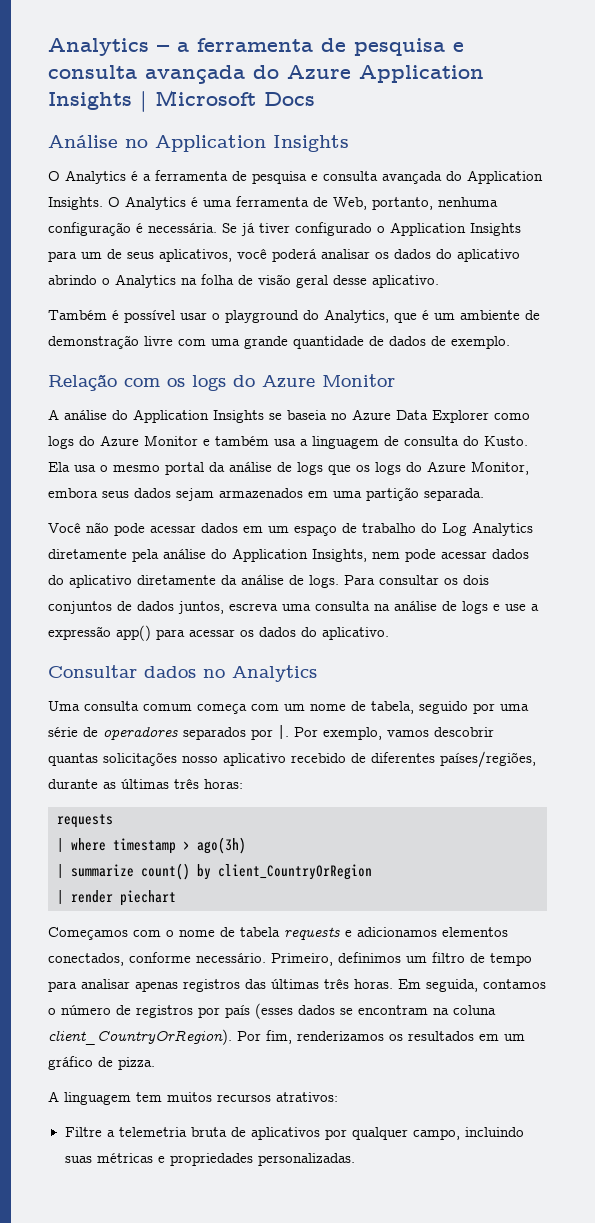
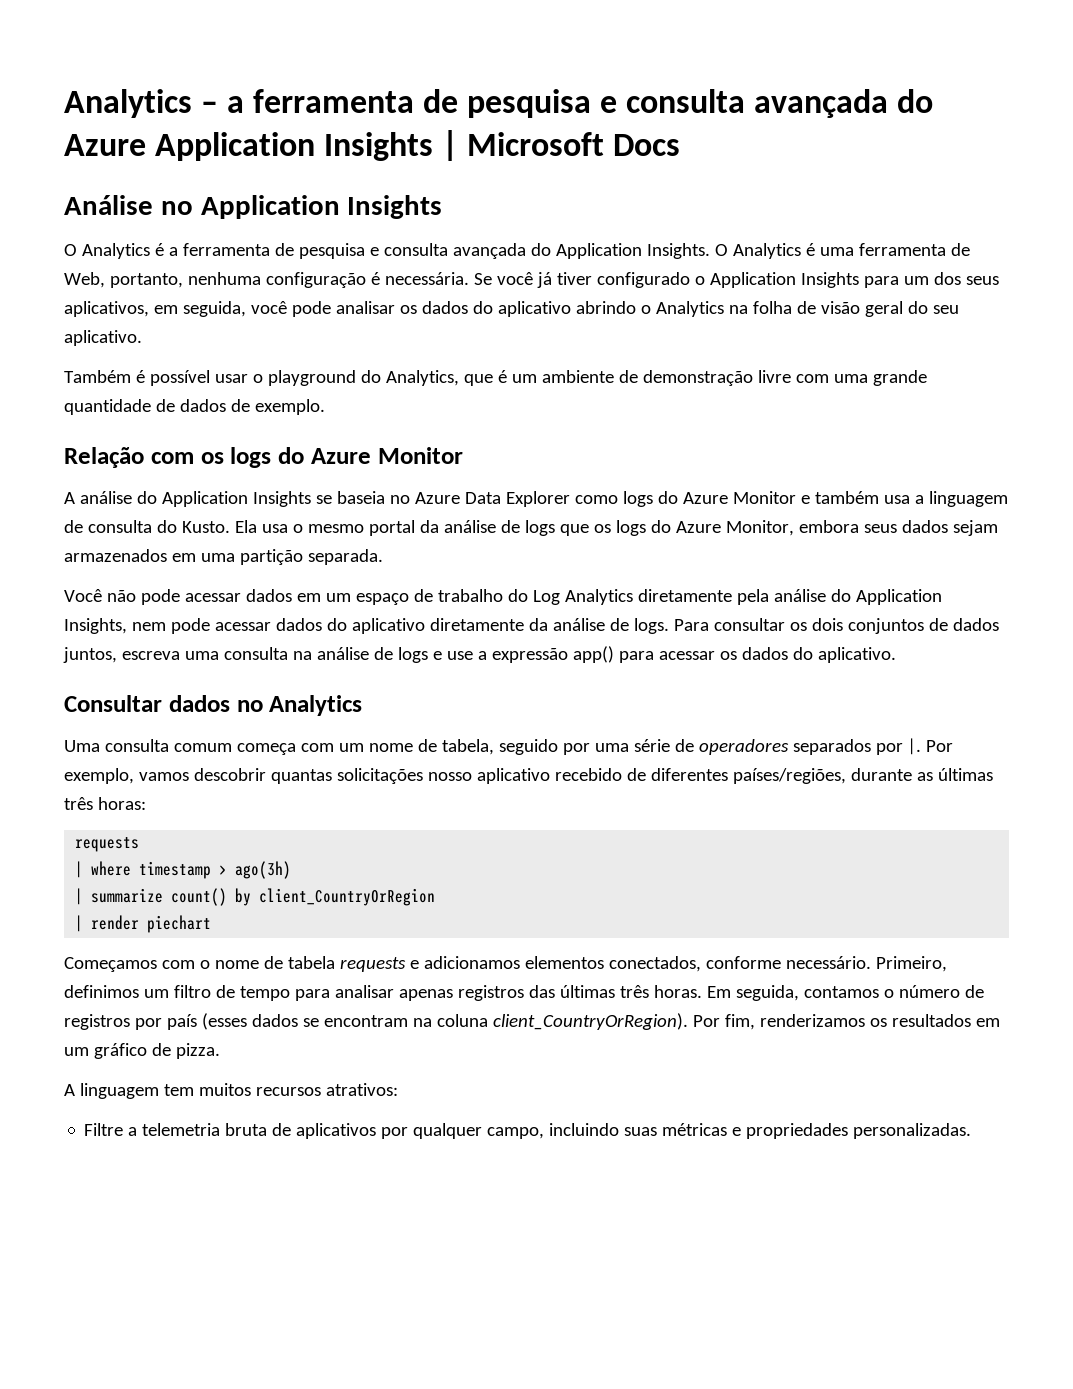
(237, 228) none -> [496,272,533,285] você
[107,249,122,259] de -> [933,272,961,285] dos
[237,248,317,262] você poderá -> [153,301,331,317] em seguida, você pode
[333,275,367,285] desse -> [907,301,959,314] do seu

